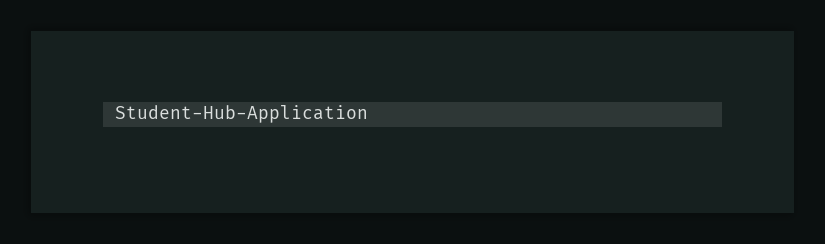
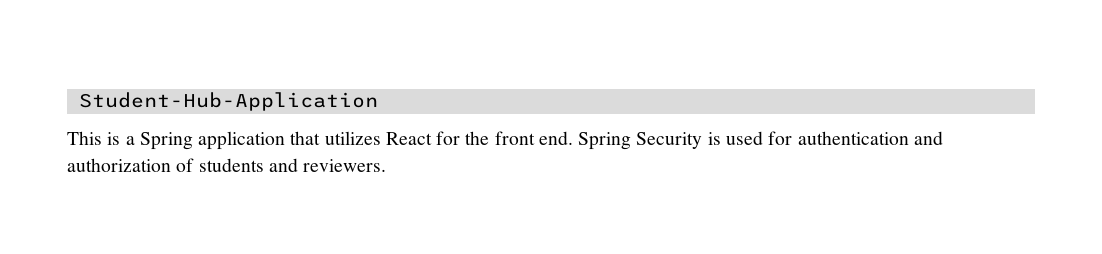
(368, 114) none -> [67,131,943,150] [67,158,387,172] // This is a Spring application that utilizes React for the front end. Spring Security is used for authentication and authorization of students and reviewers.

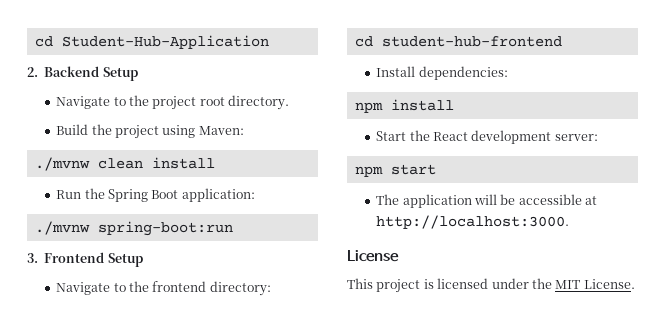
(78, 101) none -> [34,36,53,47] cd
[67,131,943,150] [67,158,387,172] This is a Spring application that utilizes React for the front end. Spring Security is used for authentication and authorization of students and reviewers. -> [27,66,138,81] [56,95,290,110] [56,124,244,139] [34,157,215,171] [56,188,255,202] [34,221,233,236] [27,252,143,267] [56,281,271,296] [354,36,562,47] [376,66,508,80] [354,99,454,113] [376,130,598,144] [354,164,436,177] [376,194,598,208] [376,215,570,229] [347,250,399,262] [347,278,635,293] 2. Backend Setup // Navigate to the project root directory. // Build the project using Maven: // ./mvnw clean install // Run the Spring Boot application: // ./mvnw spring-boot:run // 3. Frontend Setup // Navigate to the frontend directory: // cd student-hub-frontend // Install dependencies: // npm install // Start the React development server: // npm start // The application will be accessible at http://localhost:3000. // License // This project is licensed under the MIT License.

